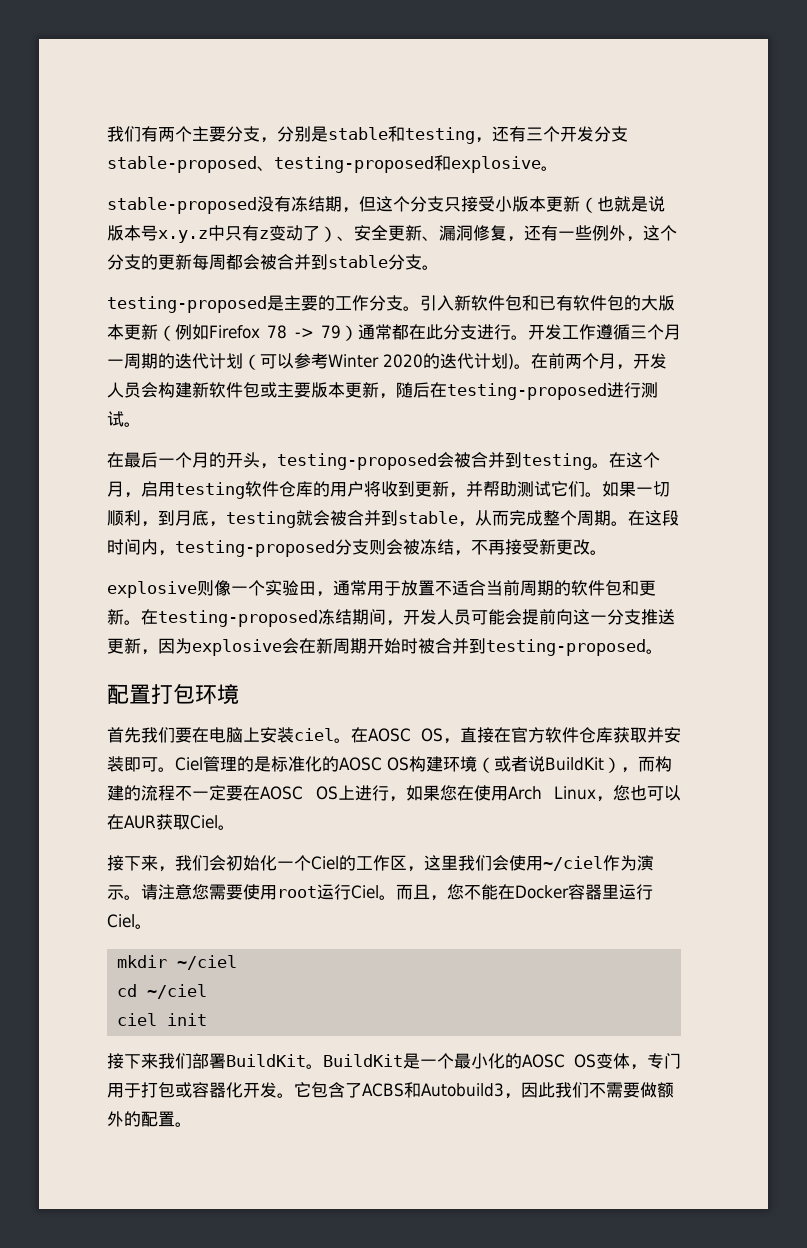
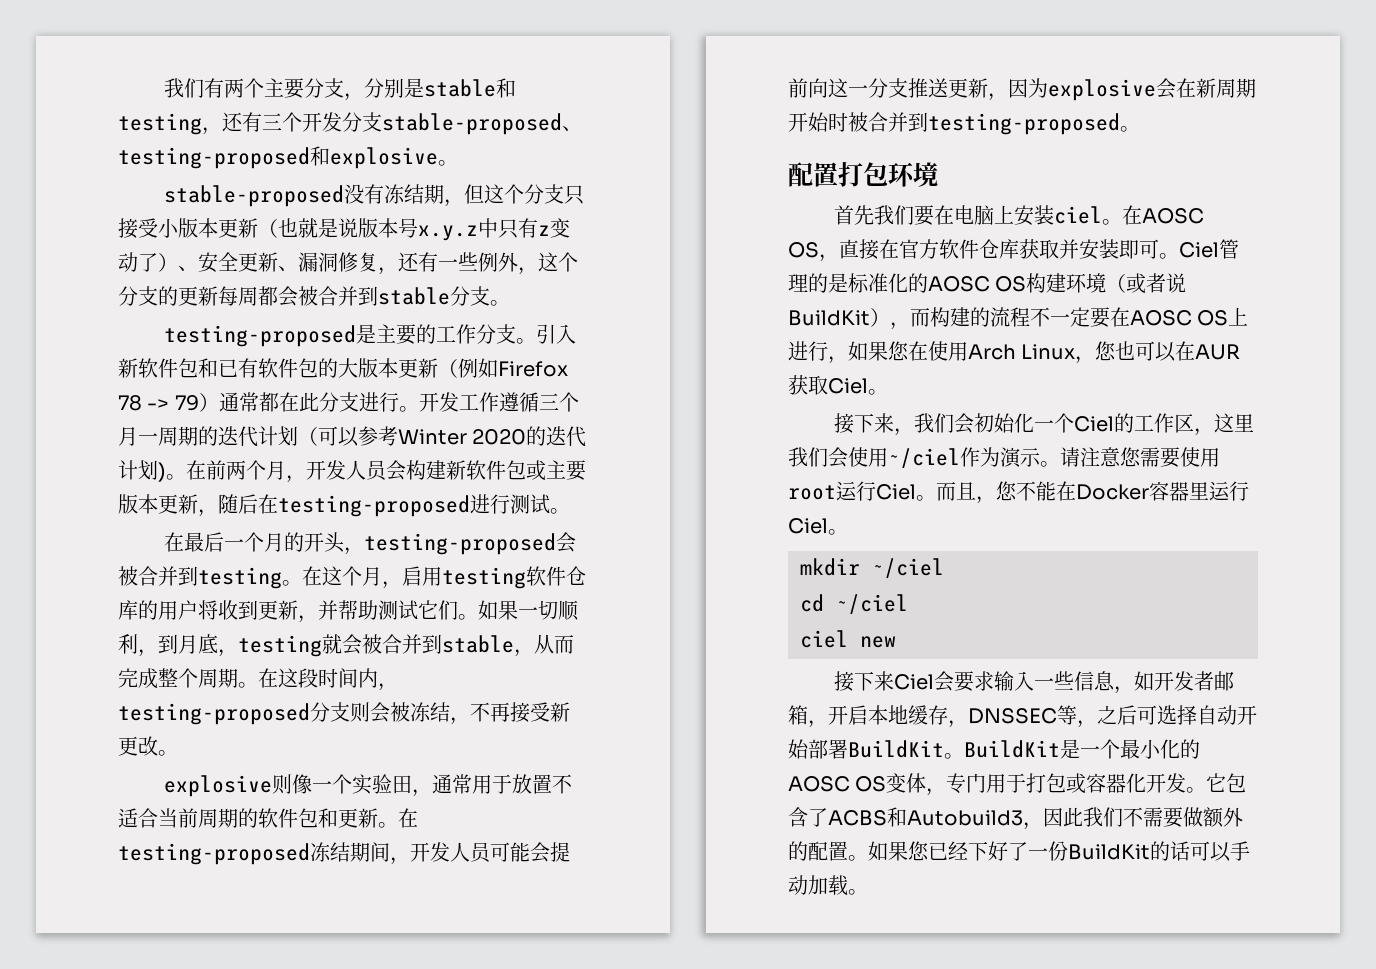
[167,1013,208,1026] [107,1053,192,1069] init // 接下来我们 -> [860,636,896,648] [833,671,1234,694] [788,705,1257,728] [788,739,809,759] new // 接下来Ciel会要求输入一些信息，如开发者邮箱，开启本地缓存，DNSSEC等，之后可选择自动开始
(192, 1124) none -> [868,841,1250,862] [788,875,868,896] 如果您已经下好了一份BuildKit的话可以手动加载。

